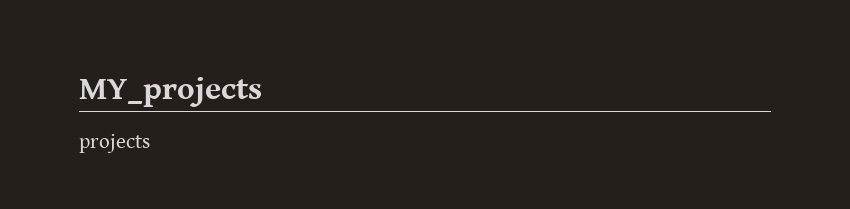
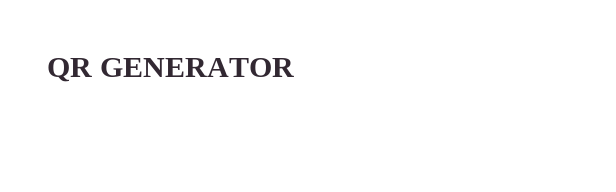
[79,77,262,107] [79,134,150,153] MY_projects // projects -> [47,58,295,82] QR GENERATOR

